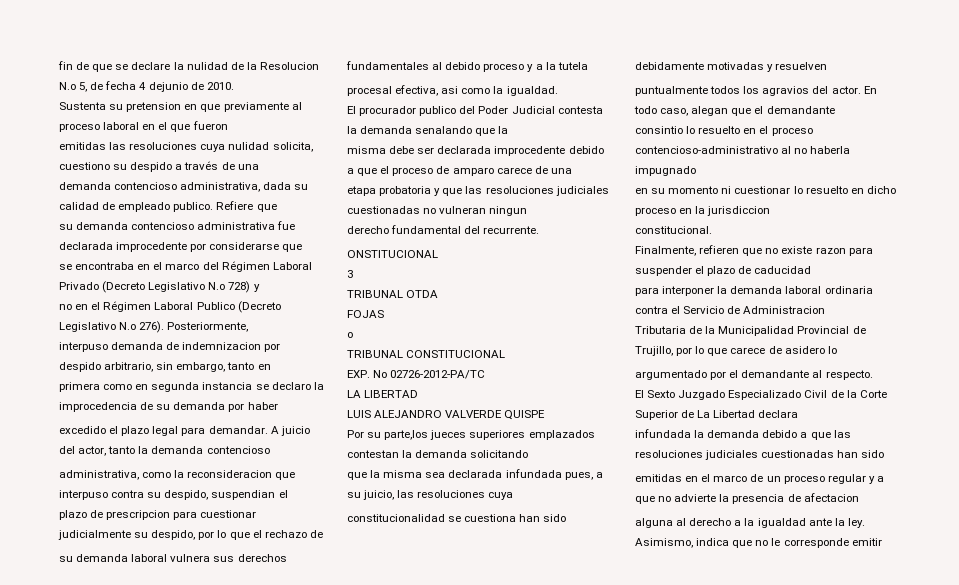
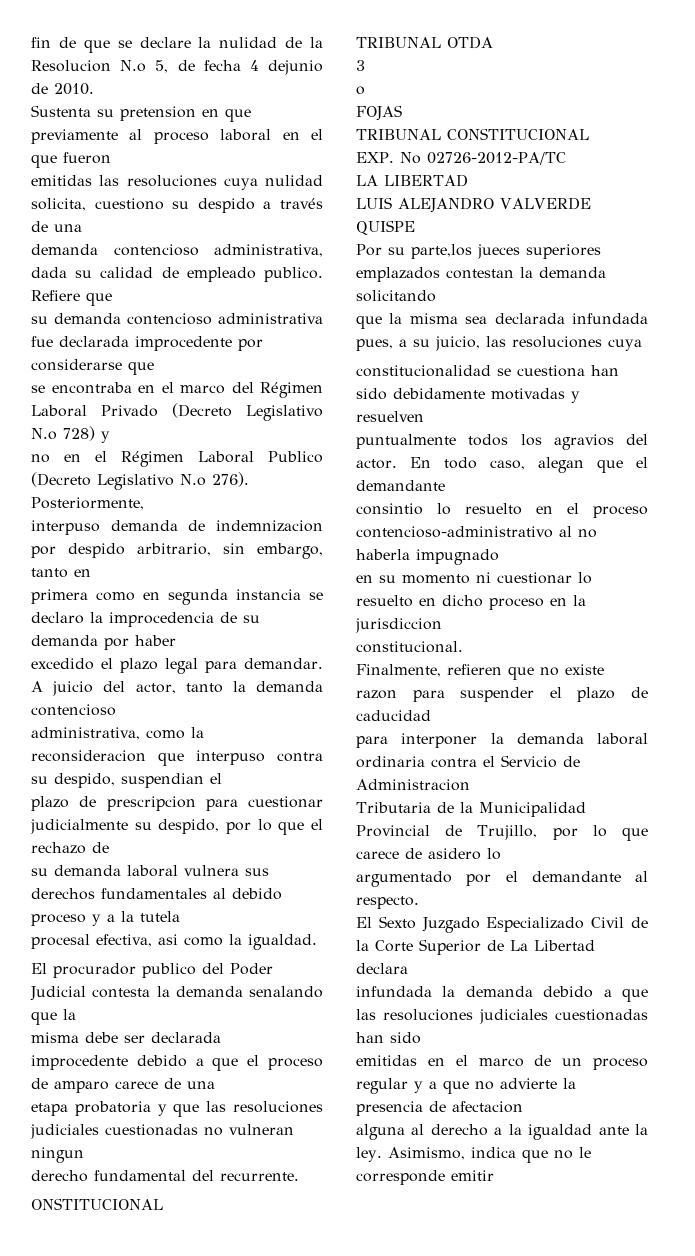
[347,270,353,278] // 3 -> (163, 1204) none
[347,310,384,318] FOJAS -> [356,60,365,71] 3
(353, 335) none -> [356,105,402,121] // FOJAS

